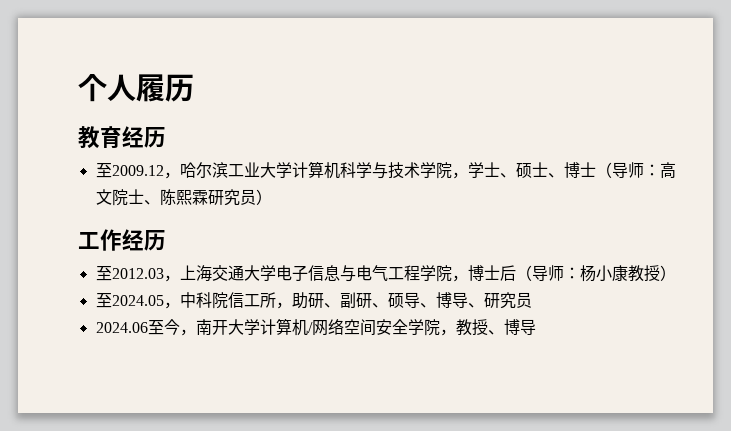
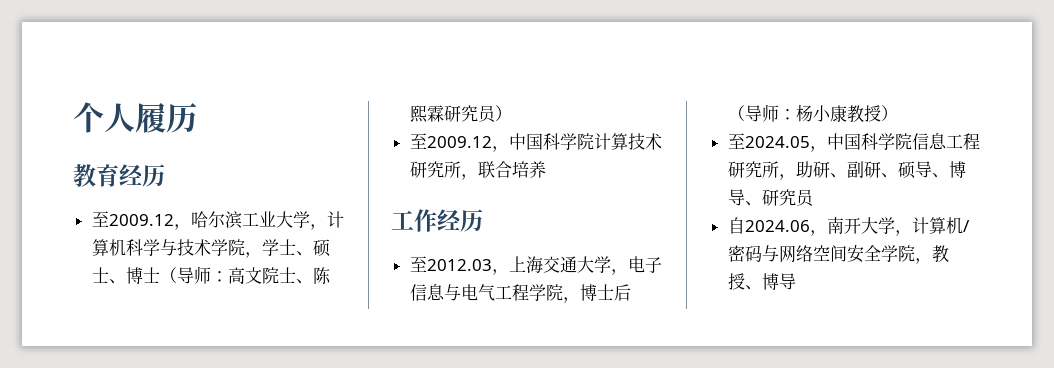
(292, 170) none -> [309,224,327,230] ，
(272, 197) none -> [409,133,662,152] [409,161,546,180] // 至2009.12，中国科学院计算技术研究所，联合培养
(276, 273) none -> [610,269,628,275] ，
[195,292,260,309] 科院信工 -> [843,133,980,150] [727,161,762,178] 国科学院信息工程研究
[95,319,180,335] 2024.06至今 -> [727,217,810,234] 自2024.06
(260, 327) none -> [894,230,912,236] ，
(313, 327) none -> [727,245,779,262] 密码与

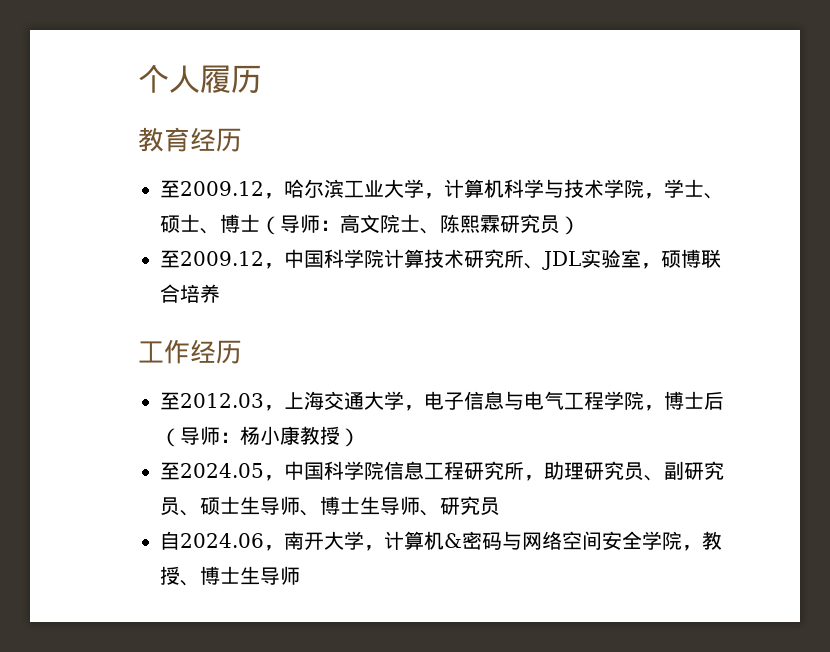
[460,174,478,180] ， -> [524,249,701,270] 、JDL实验室，硕博
[812,161,966,179] [727,189,745,206] 研、副研、硕导、博导 -> [564,461,724,481] [160,496,420,516] 理研究员、副研究员、硕士生导师、博士生导师
[962,220,970,232] / -> [444,533,462,548] &
[778,273,796,290] 导 -> [220,566,300,585] 士生导师

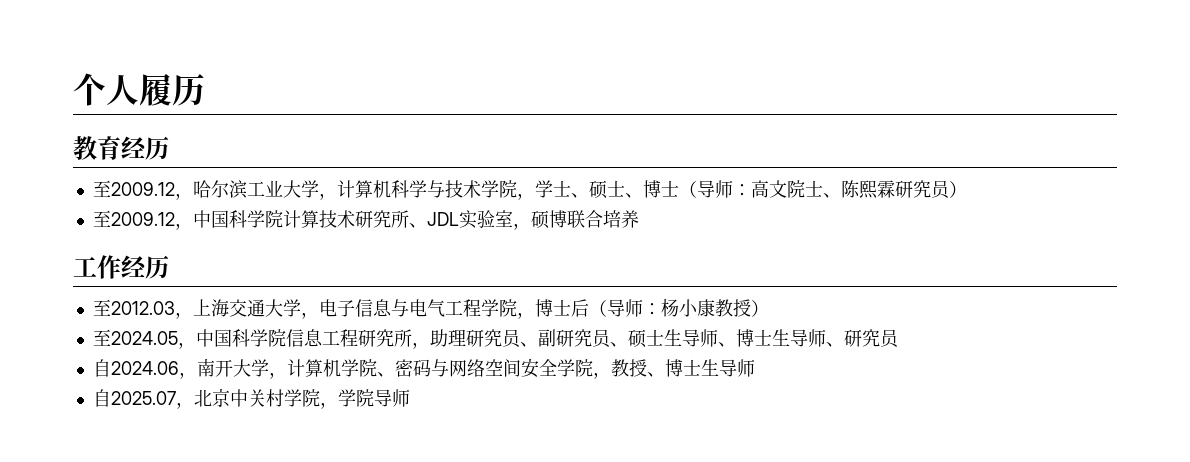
[444,533,462,548] & -> [340,359,395,377] 学院、
(300, 575) none -> [92,389,410,409] // 自2025.07，北京中关村学院，学院导师

